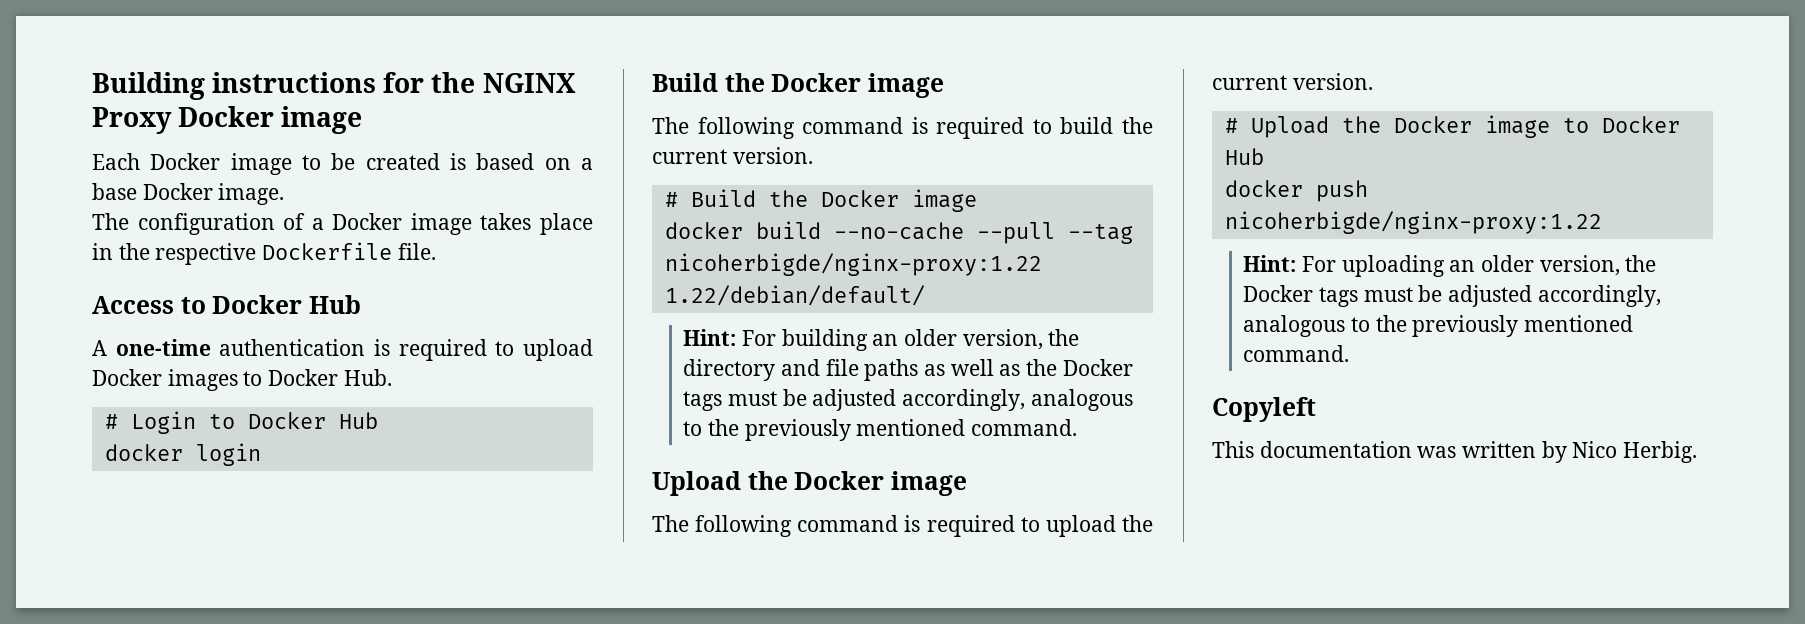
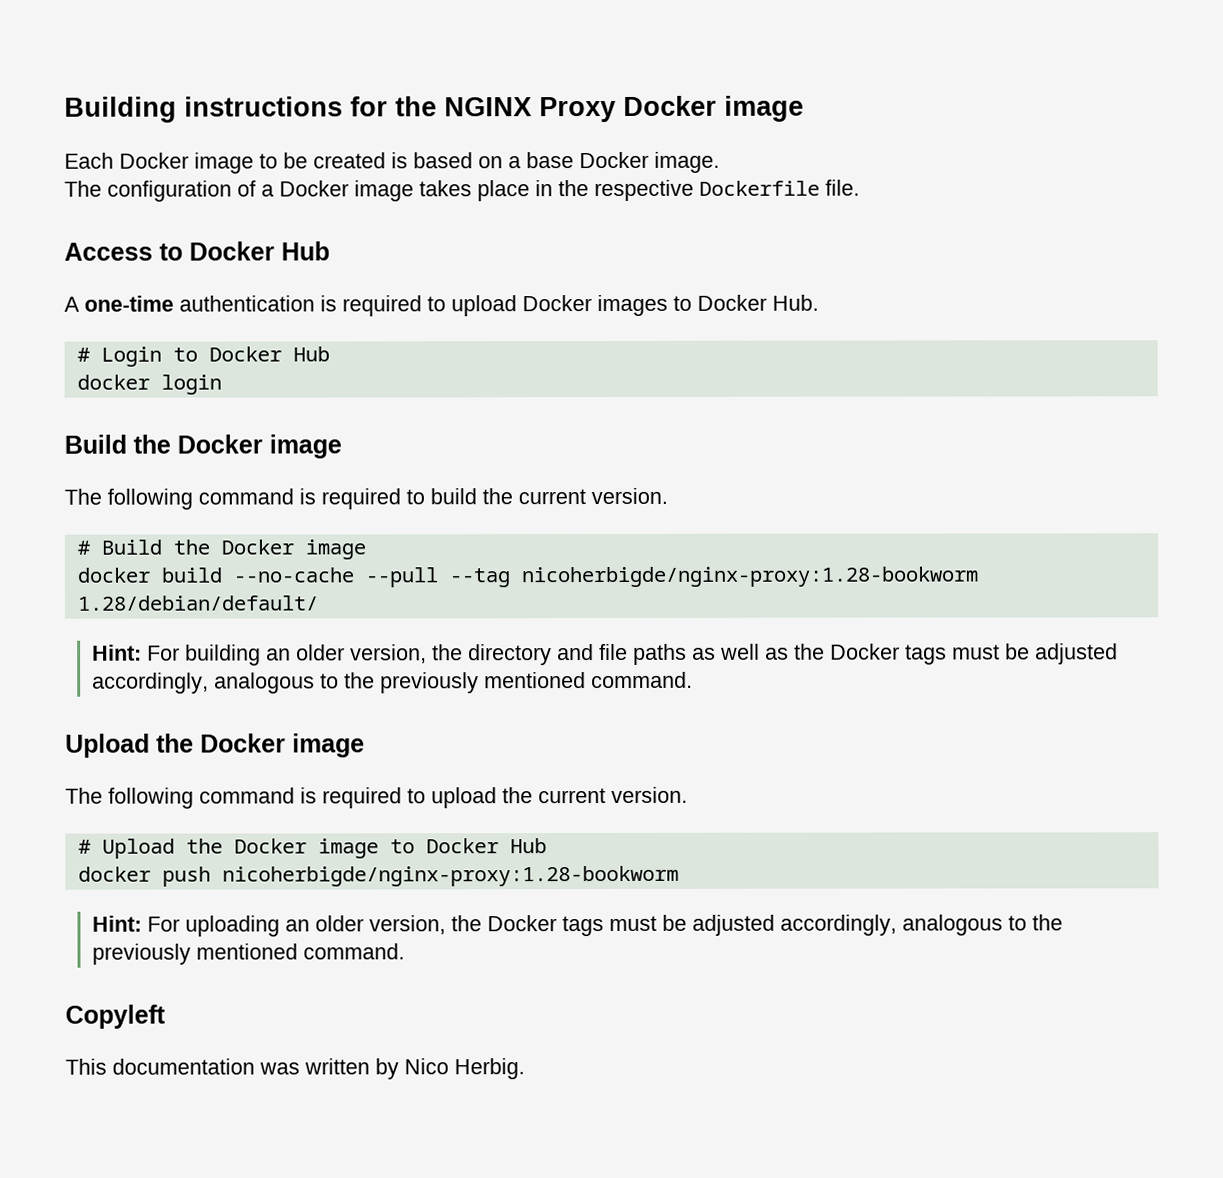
[664,253,1042,276] [664,285,925,306] nicoherbigde/nginx-proxy:1.22 1.22/debian/default/ -> [520,566,978,588] [77,595,319,611] nicoherbigde/nginx-proxy:1.28-bookworm 1.28/debian/default/
[1224,211,1602,234] nicoherbigde/nginx-proxy:1.22 -> [221,865,679,887] nicoherbigde/nginx-proxy:1.28-bookworm

